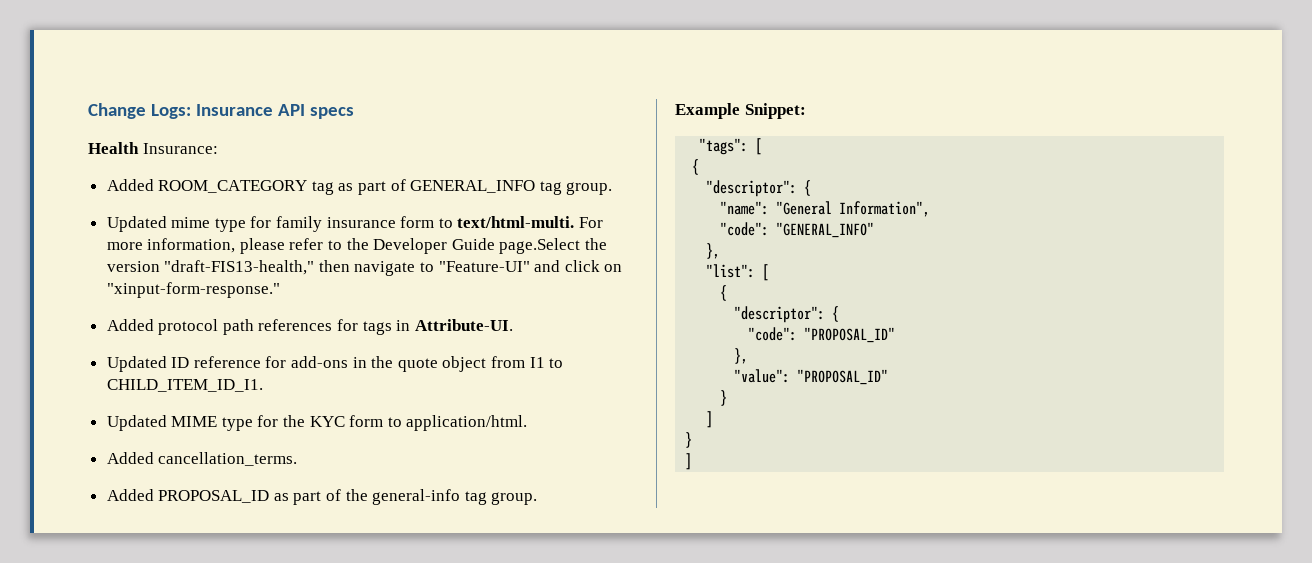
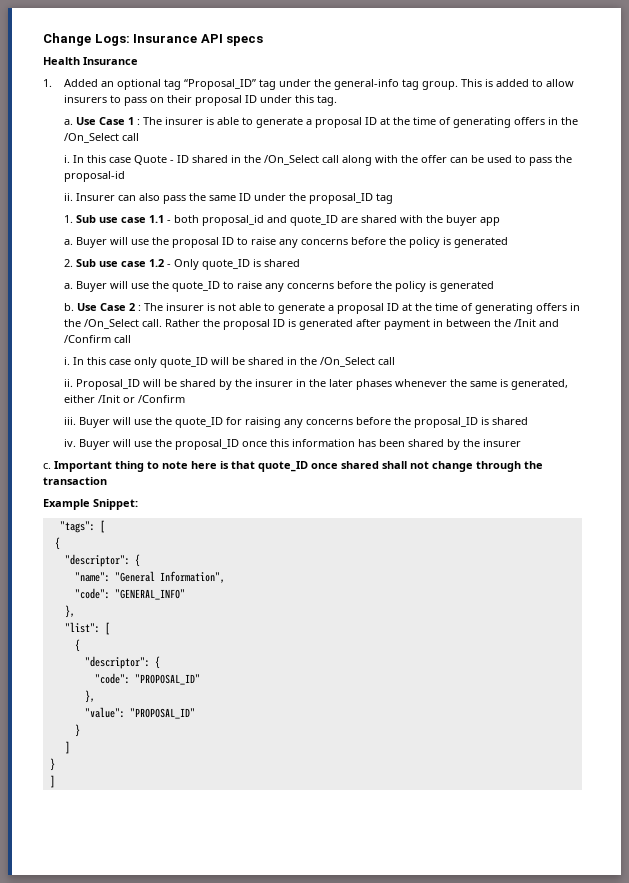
[142,143,218,154] [106,179,613,195] [106,216,604,232] [106,238,608,254] [106,260,623,276] [106,282,280,298] [106,319,513,335] [106,356,564,372] [106,379,263,392] [106,415,528,431] [106,452,298,466] [106,489,538,505] Insurance: // Added ROOM_CATEGORY tag as part of GENERAL_INFO tag group. // Updated mime type for family insurance form to text/html-multi. For more information, please refer to the Developer Guide page.Select the version "draft-FIS13-health," then navigate to "Feature-UI" and click on "xinput-form-response." // Added protocol path references for tags in Attribute-UI. // Updated ID reference for add-ons in the quote object from I1 to CHILD_ITEM_ID_I1. // Updated MIME type for the KYC form to application/html. // Added cancellation_terms. // Added PROPOSAL_ID as part of the general-info tag group. -> [83,57,138,65] [43,79,574,90] [63,95,337,106] [63,117,578,128] [63,133,139,143] [63,155,572,166] [63,171,125,182] [63,193,393,204] [63,215,500,226] [63,237,508,248] [63,259,300,270] [63,281,494,292] [63,303,580,314] [63,319,559,330] [63,335,131,343] [63,357,395,368] [63,379,568,390] [63,395,185,403] [63,417,528,428] [63,439,521,450] [43,461,543,472] [43,477,107,485] Insurance // 1. Added an optional tag “Proposal_ID” tag under the general-info tag group. This is added to allow insurers to pass on their proposal ID under this tag. // a. Use Case 1 : The insurer is able to generate a proposal ID at the time of generating offers in the /On_Select call // i. In this case Quote - ID shared in the /On_Select call along with the offer can be used to pass the proposal-id // ii. Insurer can also pass the same ID under the proposal_ID tag // 1. Sub use case 1.1 - both proposal_id and quote_ID are shared with the buyer app // a. Buyer will use the proposal ID to raise any concerns before the policy is generated // 2. Sub use case 1.2 - Only quote_ID is shared // a. Buyer will use the quote_ID to raise any concerns before the policy is generated // b. Use Case 2 : The insurer is not able to generate a proposal ID at the time of generating offers in the /On_Select call. Rather the proposal ID is generated after payment in between the /Init and /Confirm call // i. In this case only quote_ID will be shared in the /On_Select call // ii. Proposal_ID will be shared by the insurer in the later phases whenever the same is generated, either /Init or /Confirm // iii. Buyer will use the quote_ID for raising any concerns before the proposal_ID is shared // iv. Buyer will use the proposal_ID once this information has been shared by the insurer // c. Important thing to note here is that quote_ID once shared shall not change through the transaction

